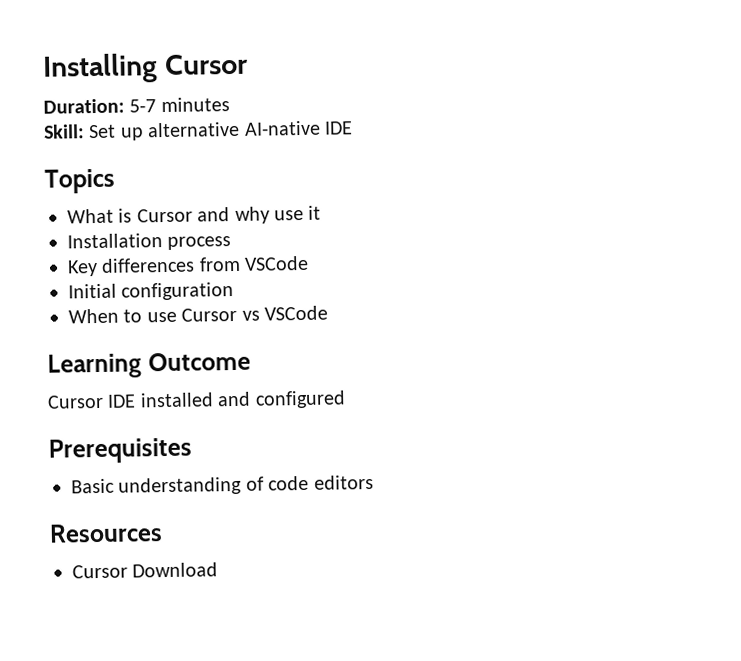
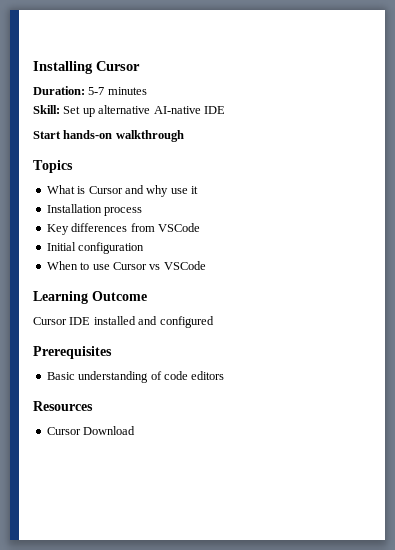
(353, 128) none -> [33,130,184,142] // Start hands-on walkthrough

